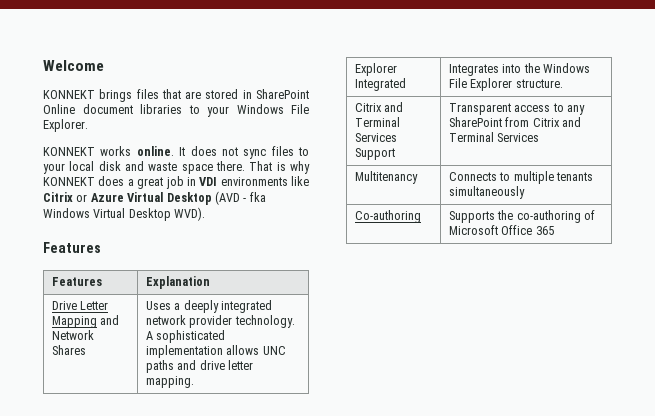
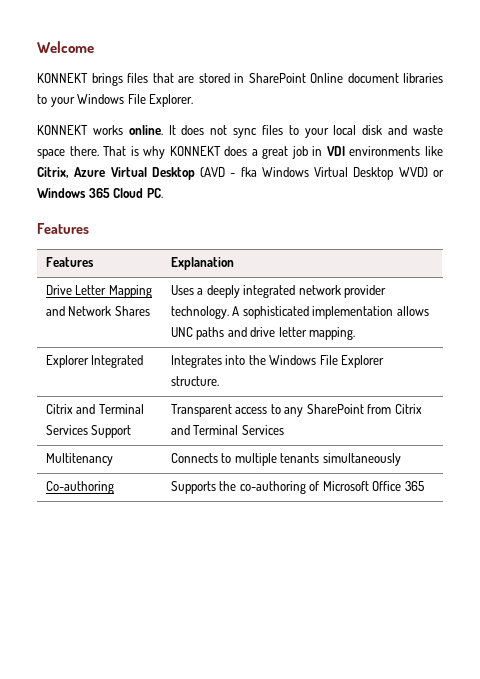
[43,192,88,202] Citrix or -> [37,167,69,178] Citrix,
[174,207,206,221] WVD). -> [398,167,444,177] [37,188,163,198] WVD) or Windows 365 Cloud PC.

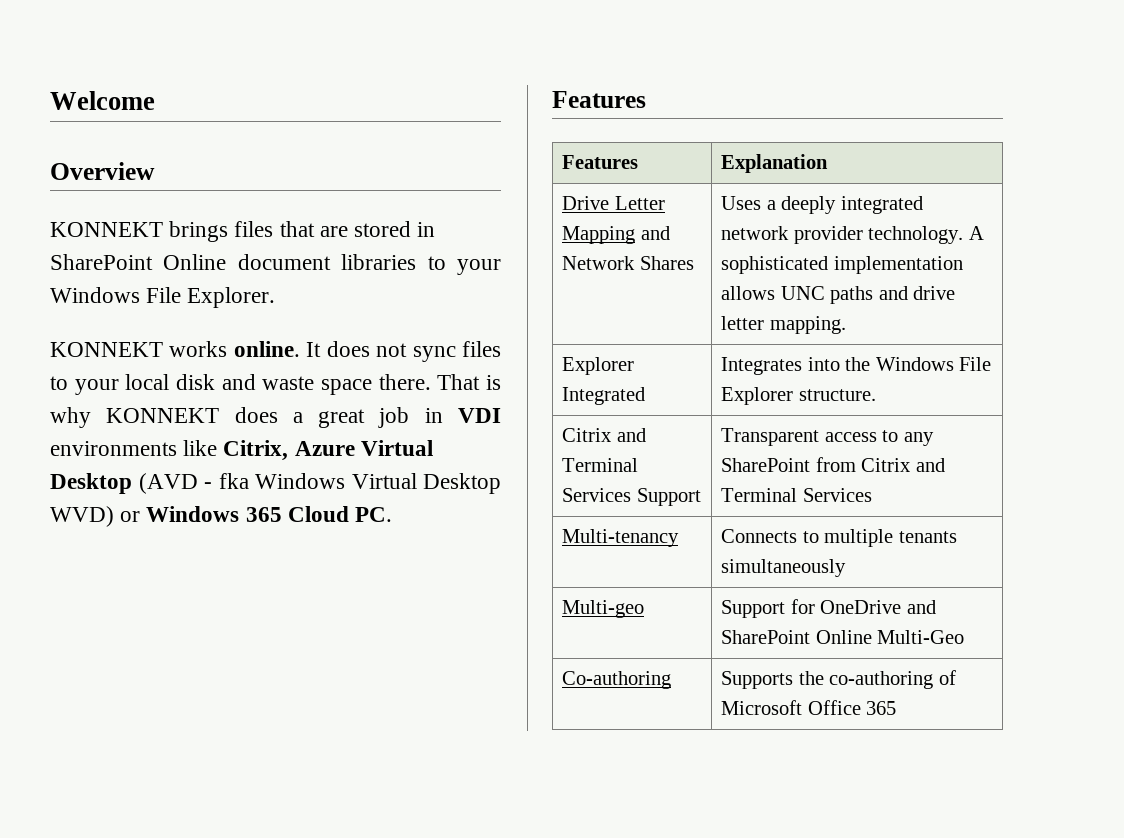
(94, 47) none -> [50,162,155,180] // Overview
[45,453,113,466] Multitenancy -> [562,529,680,547] Multi-tenancy
(401, 459) none -> [562,600,645,618] [721,599,936,618] [721,630,965,644] // Multi-geo | Support for OneDrive and SharePoint Online Multi-Geo

